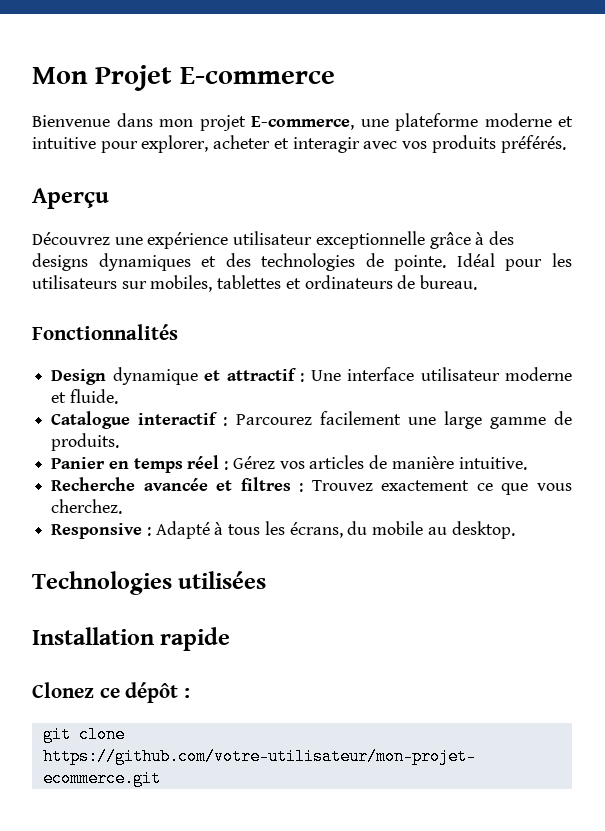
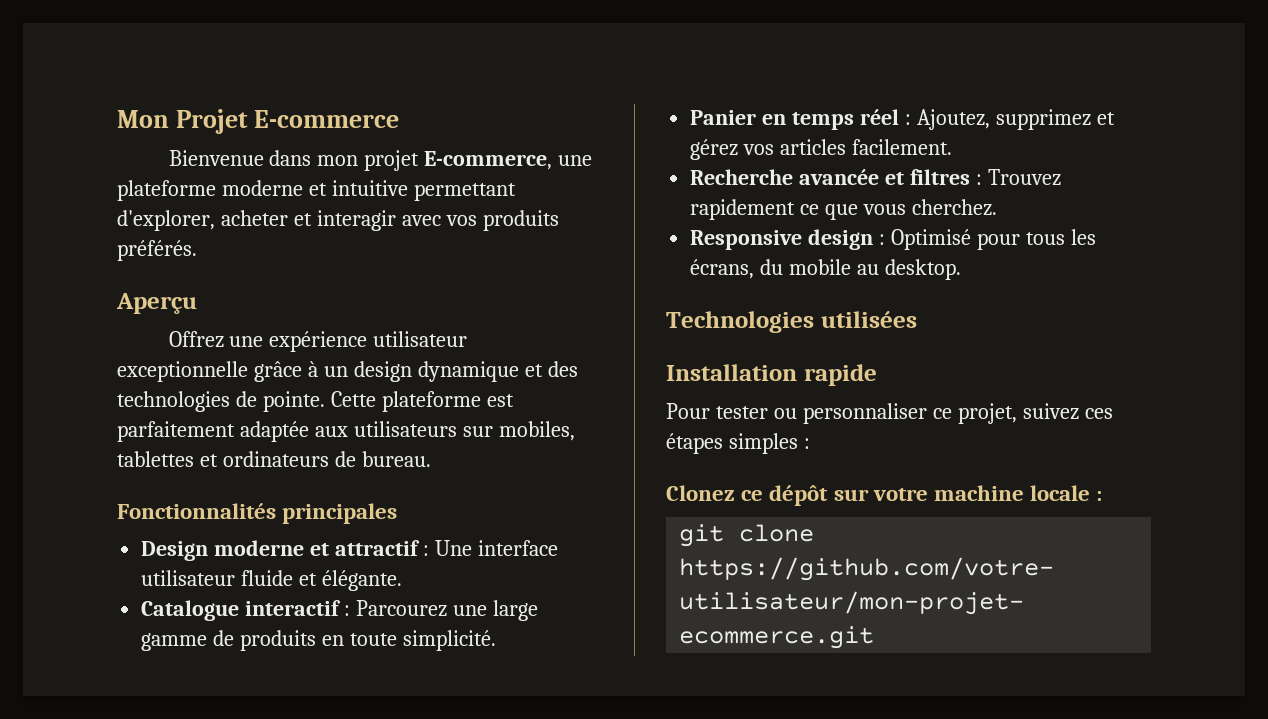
[100,135,209,153] pour explorer, -> [413,183,516,201] [117,210,215,231] permettant d'explorer,
[32,232,110,245] Découvrez -> [168,331,224,348] Offrez
[489,231,515,245] [32,253,191,271] des designs dynamiques -> [323,361,519,382] un design dynamique
[456,253,572,271] Idéal pour les -> [330,391,514,412] [117,421,348,442] Cette plateforme est parfaitement adaptée aux
(178, 332) none -> [282,503,398,524] principales
[112,367,198,385] dynamique -> [214,540,305,556] moderne
[505,367,572,381] [51,389,118,404] moderne et fluide. -> [241,570,403,591] fluide et élégante.
[319,411,401,425] facilement -> (448, 608) none
[51,433,120,451] produits. -> [240,630,496,651] produits en toute simplicité.
[232,455,527,470] Gérez vos articles de manière intuitive. -> [916,109,1115,130] [690,139,953,160] Ajoutez, supprimez et gérez vos articles facilement.
[381,480,470,491] exactement -> [690,199,796,220] rapidement
[146,521,224,539] : Adapté à -> [808,229,1020,250] design : Optimisé pour
(231, 639) none -> [666,403,1113,424] [666,433,810,454] // Pour tester ou personnaliser ce projet, suivez ces étapes simples :
(179, 692) none -> [833,485,1091,501] sur votre machine locale

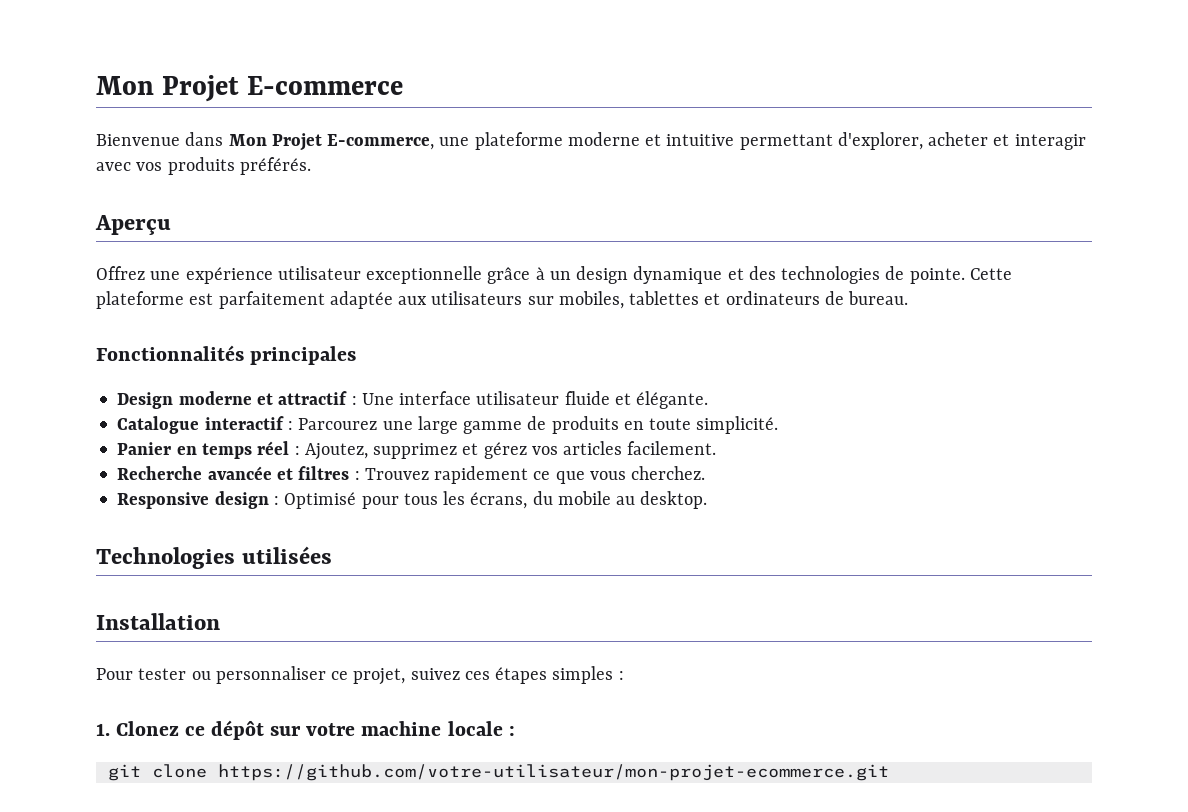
[317,150,420,171] mon projet -> [228,133,322,151] Mon Projet
[803,364,877,386] rapide -> (220, 621) none
(810, 443) none -> [96,723,110,736] 1.

